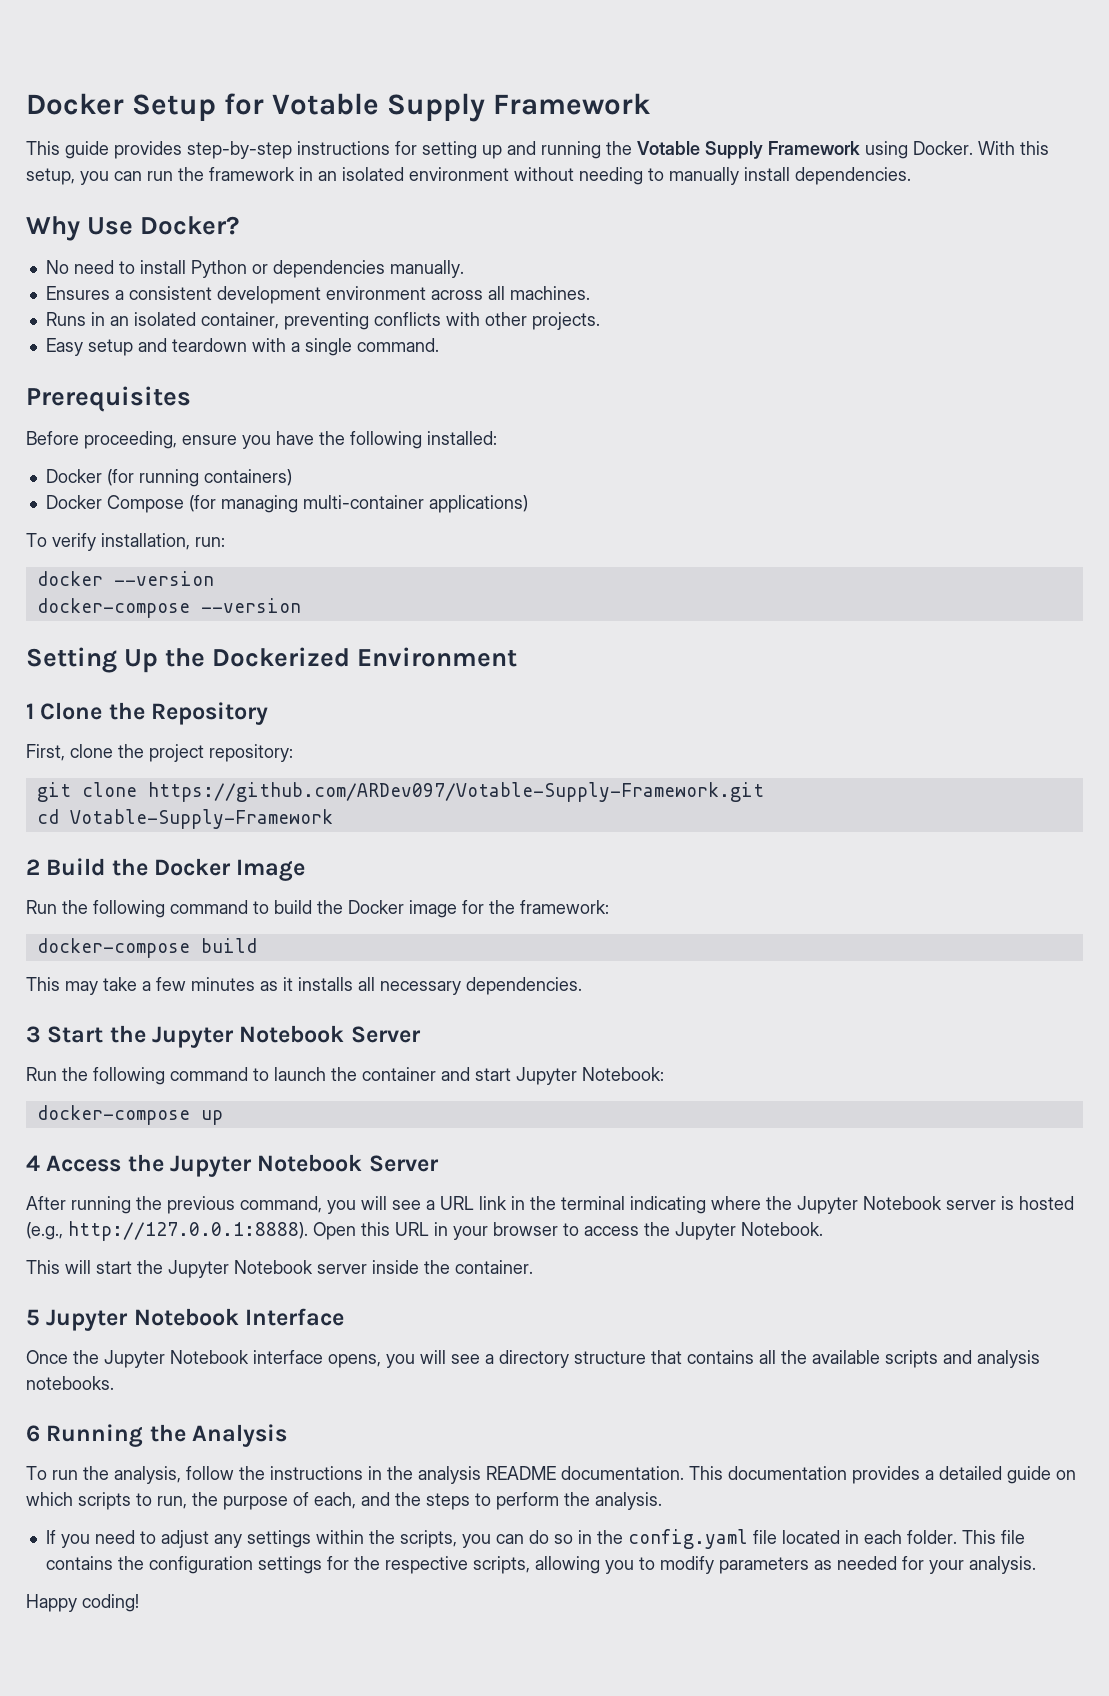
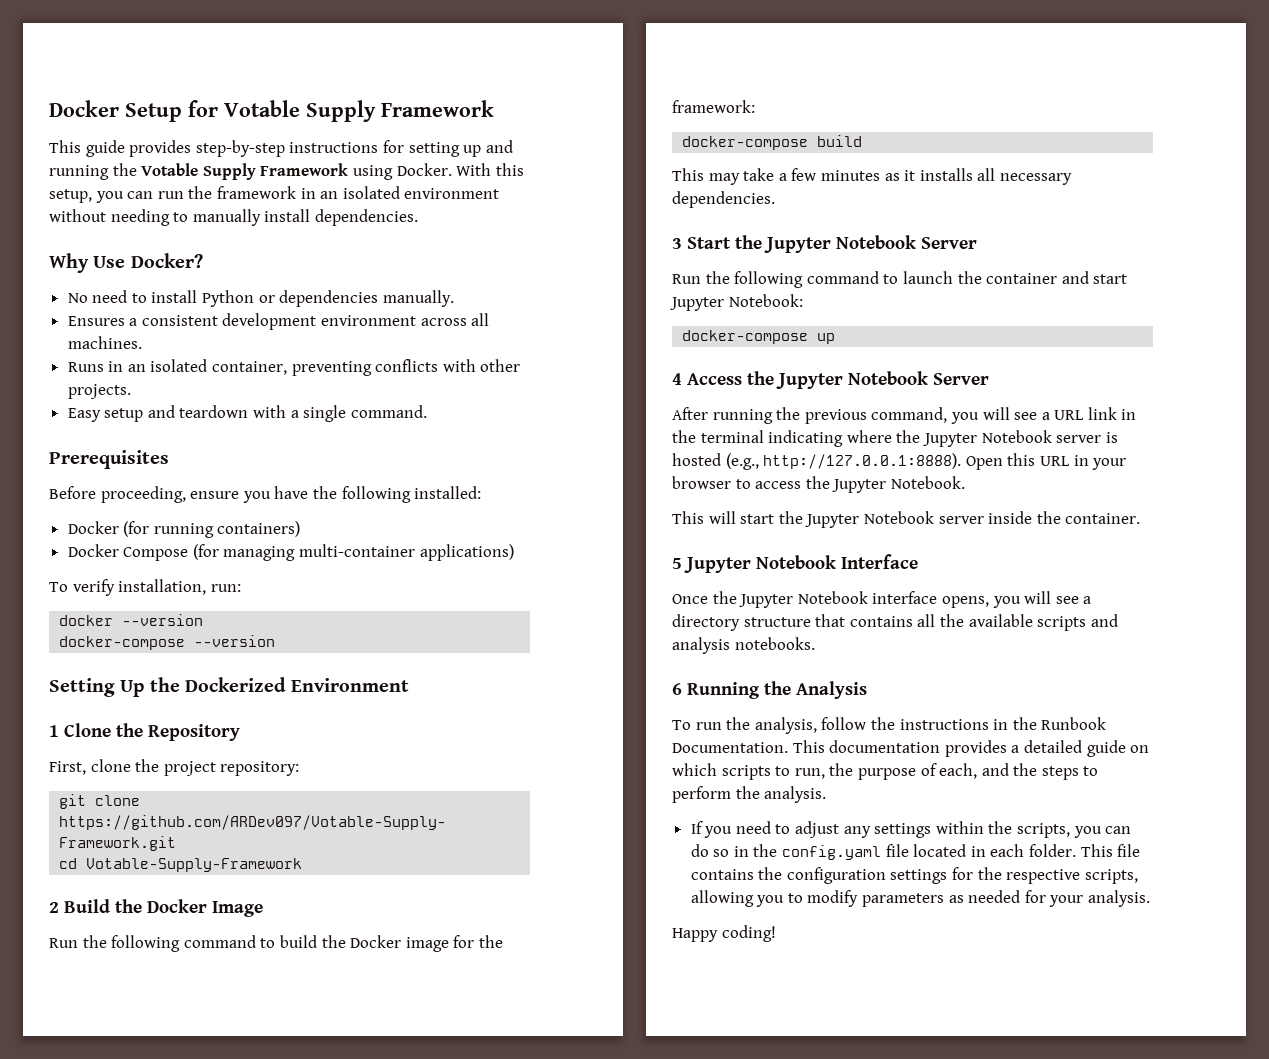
[418,1466,684,1484] analysis README documentation. -> [1041,717,1107,730] [672,742,788,753] Runbook Documentation.

